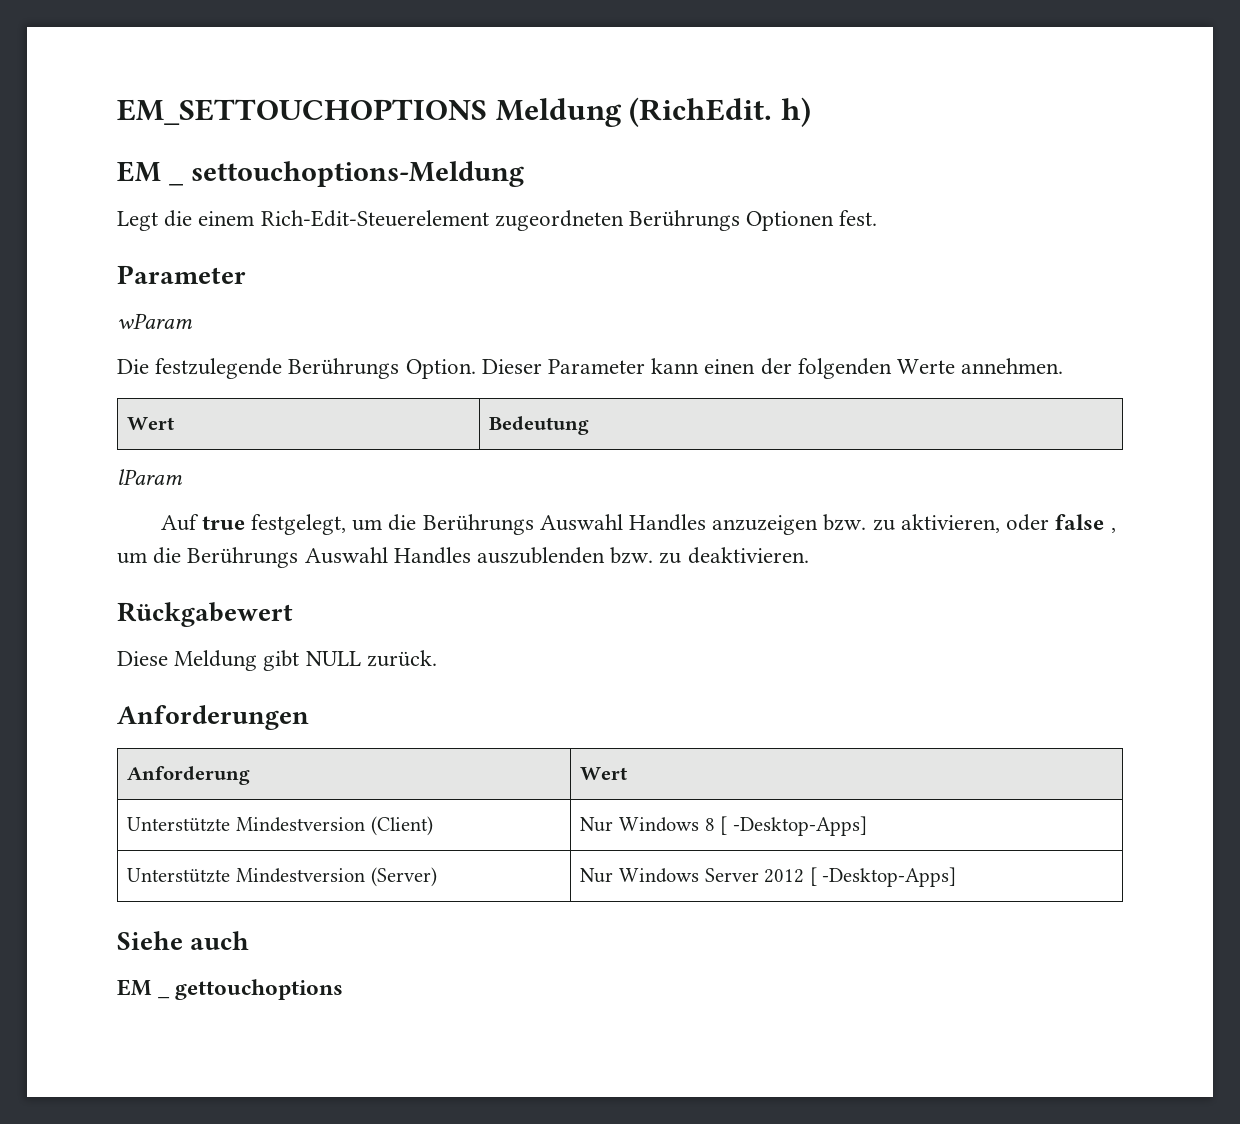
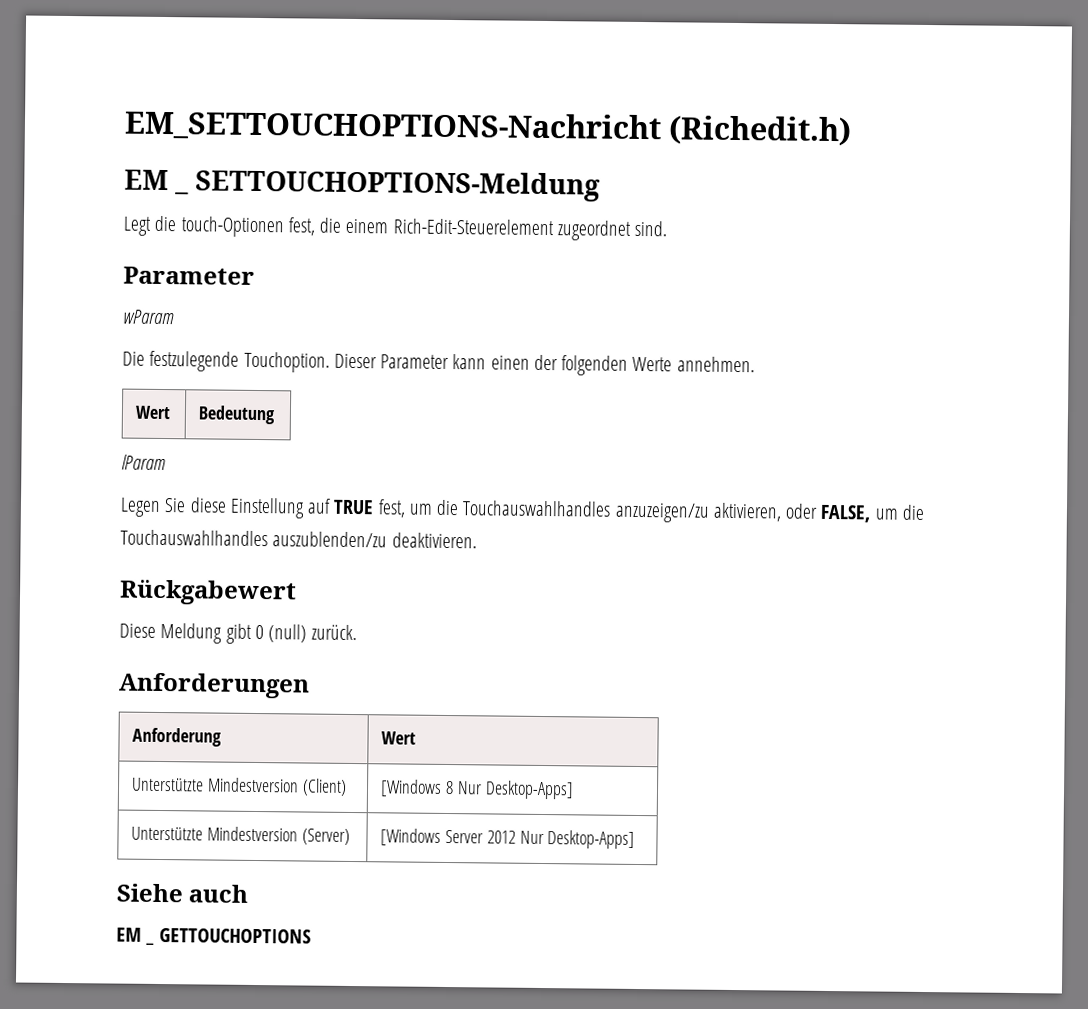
[117,97,811,127] [117,161,524,187] EM_SETTOUCHOPTIONS Meldung (RichEdit. h) // EM _ settouchoptions-Meldung -> [124,109,853,147] [124,169,600,202] EM_SETTOUCHOPTIONS-Nachricht (Richedit.h) // EM _ SETTOUCHOPTIONS-Meldung
[198,210,878,231] einem Rich-Edit-Steuerelement zugeordneten Berührungs Optionen fest. -> [180,216,668,241] touch-Optionen fest, die einem Rich-Edit-Steuerelement zugeordnet sind.
[288,358,476,379] Berührungs Option. -> [243,351,330,373] Touchoption.
[160,514,1116,535] [117,547,682,568] Auf true festgelegt, um die Berührungs Auswahl Handles anzuzeigen bzw. zu aktivieren, oder false , um die Berührungs Auswahl Handles auszublenden bzw. zu -> [120,497,925,523] [120,529,388,548] Legen Sie diese Einstellung auf TRUE fest, um die Touchauswahlhandles anzuzeigen/zu aktivieren, oder FALSE, um die Touchauswahlhandles auszublenden/zu
[305,651,361,666] NULL -> [254,624,308,643] 0 (null)
[580,816,867,836] [127,867,437,887] [580,867,957,887] Nur Windows 8 [ -Desktop-Apps] // Unterstützte Mindestversion (Server) | Nur Windows Server 2012 [ -Desktop-Apps] -> [380,779,574,800] [131,826,350,845] [380,828,636,849] [Windows 8 Nur Desktop-Apps] // Unterstützte Mindestversion (Server) | [Windows Server 2012 Nur Desktop-Apps]
[175,979,344,1000] gettouchoptions -> [158,927,311,944] GETTOUCHOPTIONS

